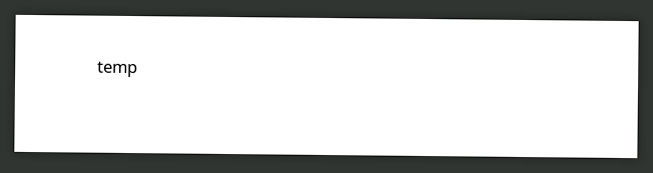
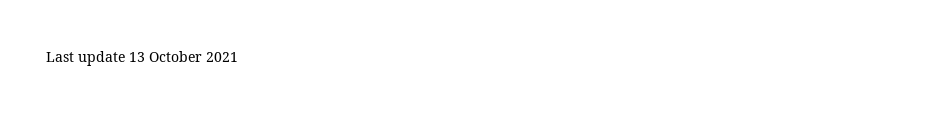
[97,61,138,78] temp -> [46,51,238,66] Last update 13 October 2021

